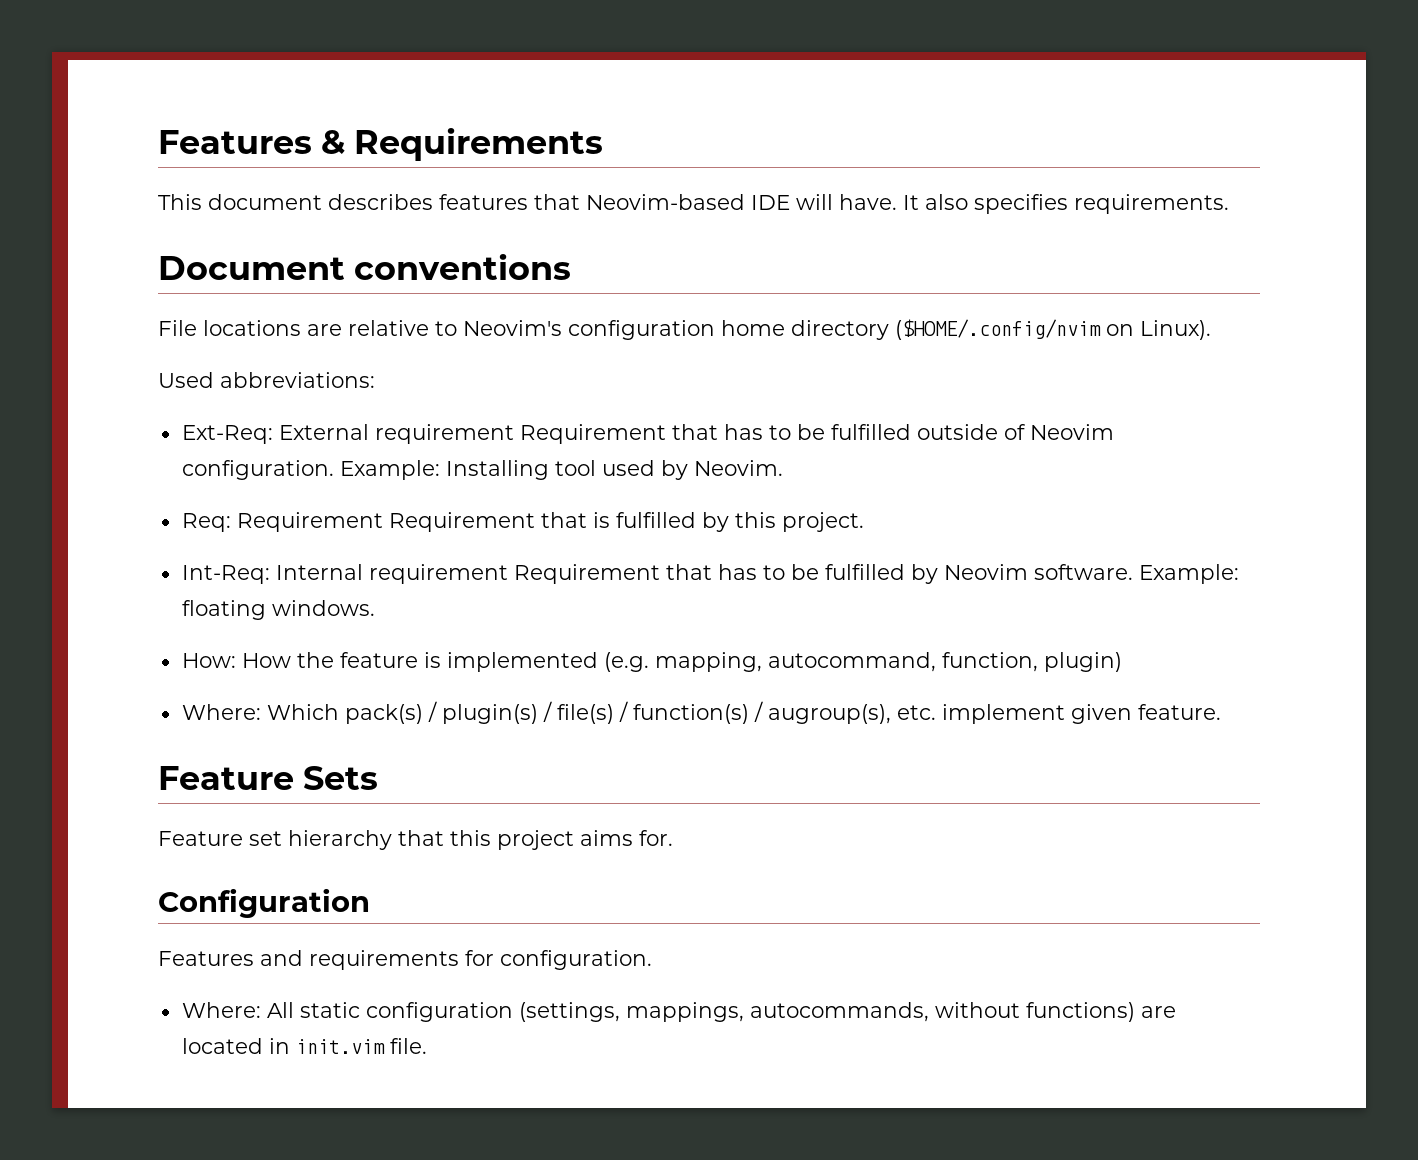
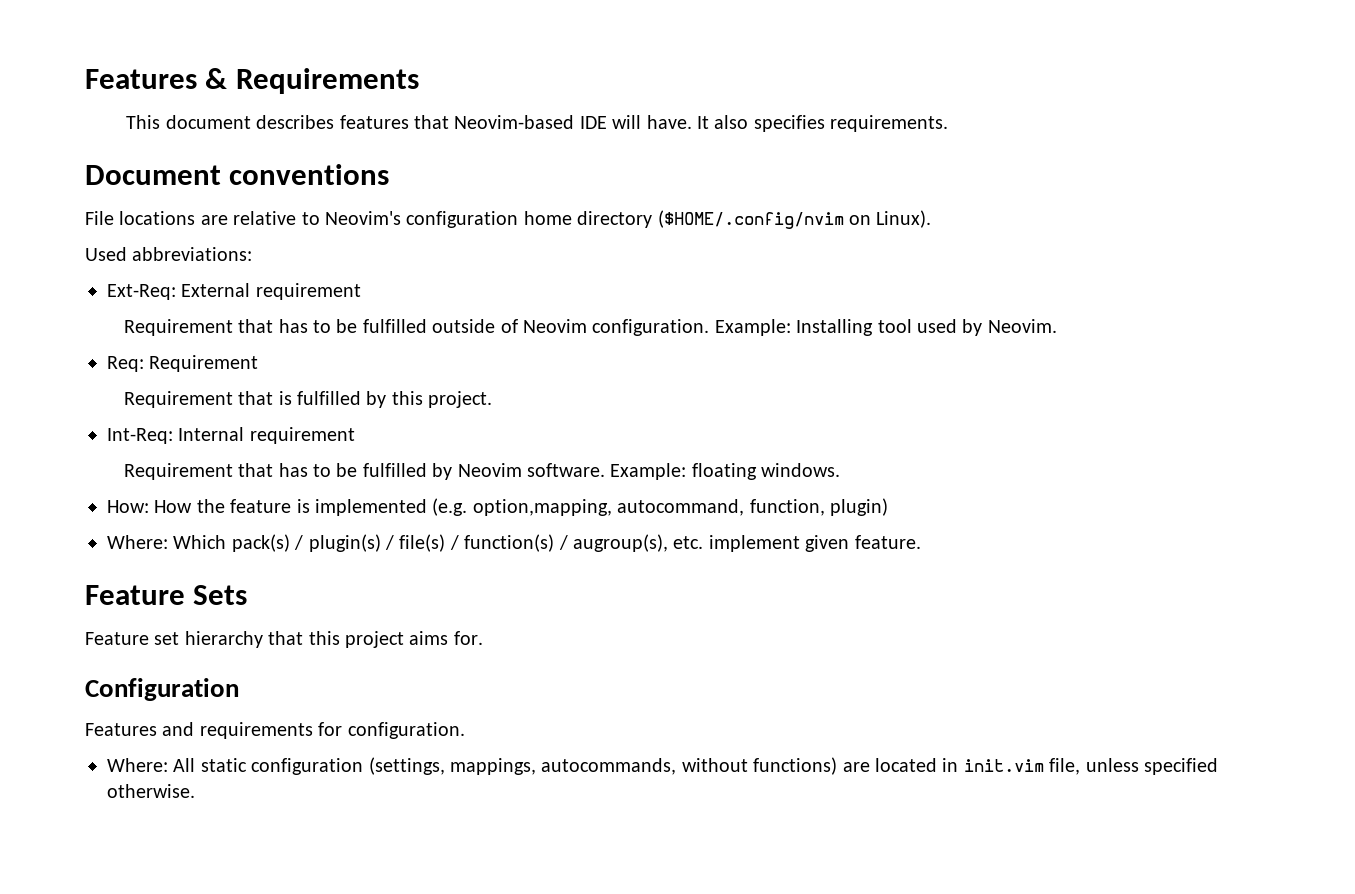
(514, 434) none -> (361, 291) //
(383, 522) none -> (259, 363) //
(508, 574) none -> (355, 435) //
[654,652,762,672] mapping, -> [472,499,612,516] option,mapping,
[389,1038,427,1054] file. -> [1049,758,1218,775] [107,784,195,798] file, unless specified otherwise.

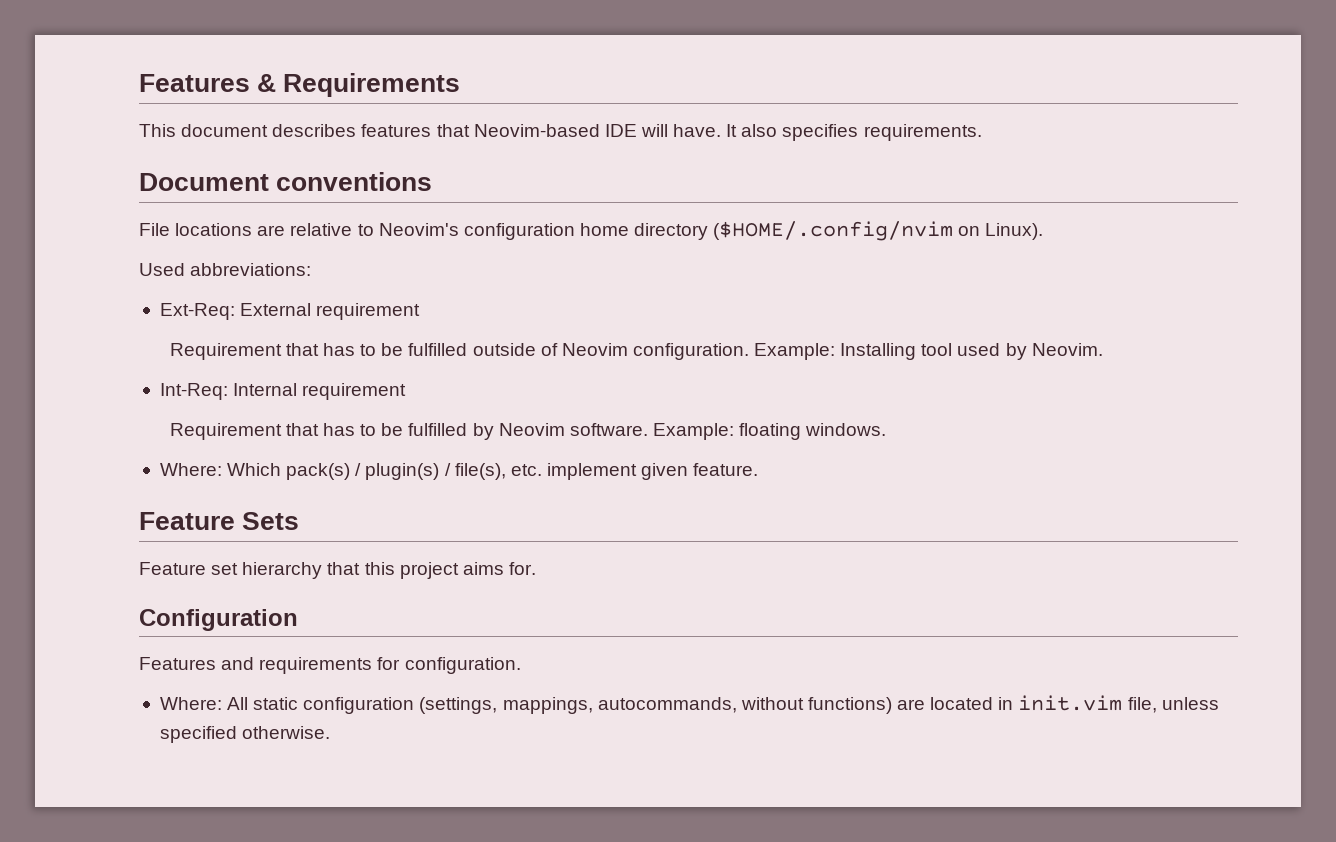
[107,355,259,372] [123,391,493,408] // Req: Requirement // Requirement that is fulfilled by this project. -> (1103, 349) none
[107,498,888,516] // How: How the feature is implemented (e.g. option,mapping, autocommand, function, plugin) -> (887, 429) none
[399,534,668,552] file(s) / function(s) / augroup(s), -> [454,463,506,480] file(s),

